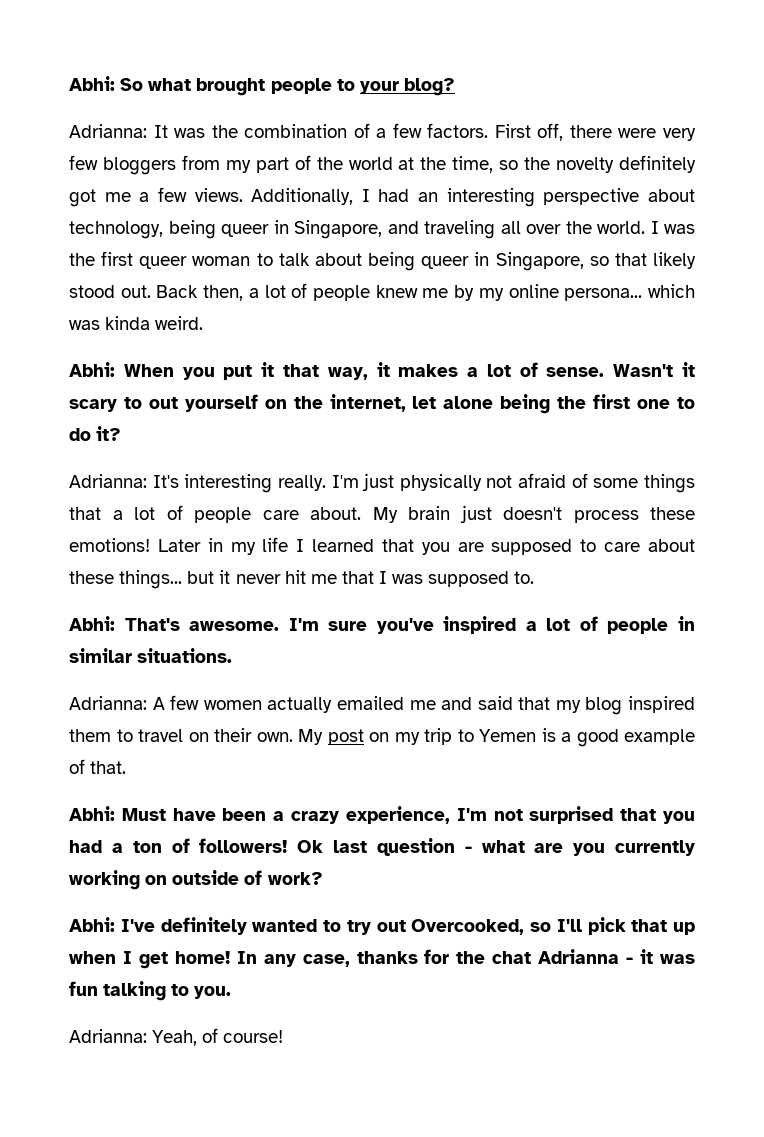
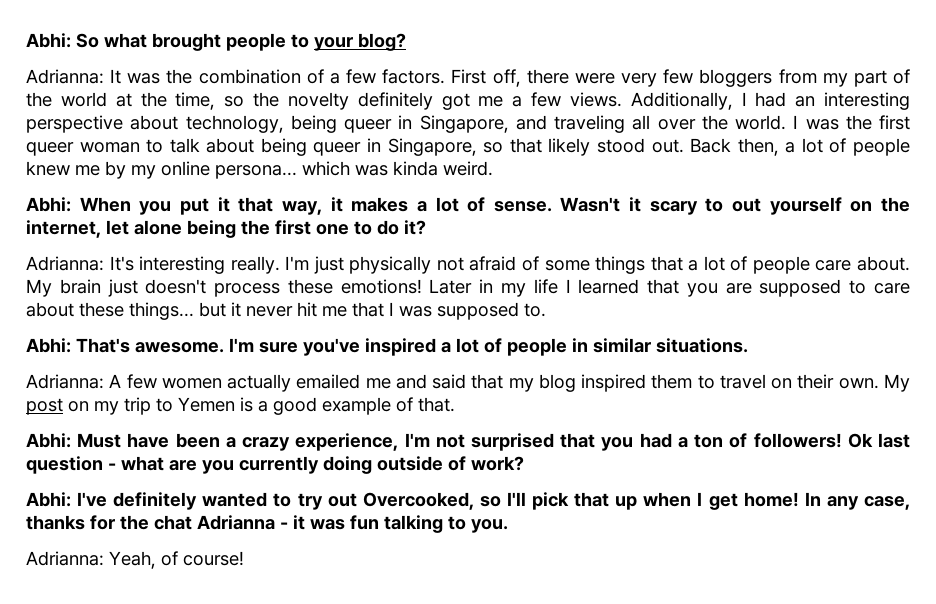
[69,870,168,890] working on -> [323,456,372,474] doing

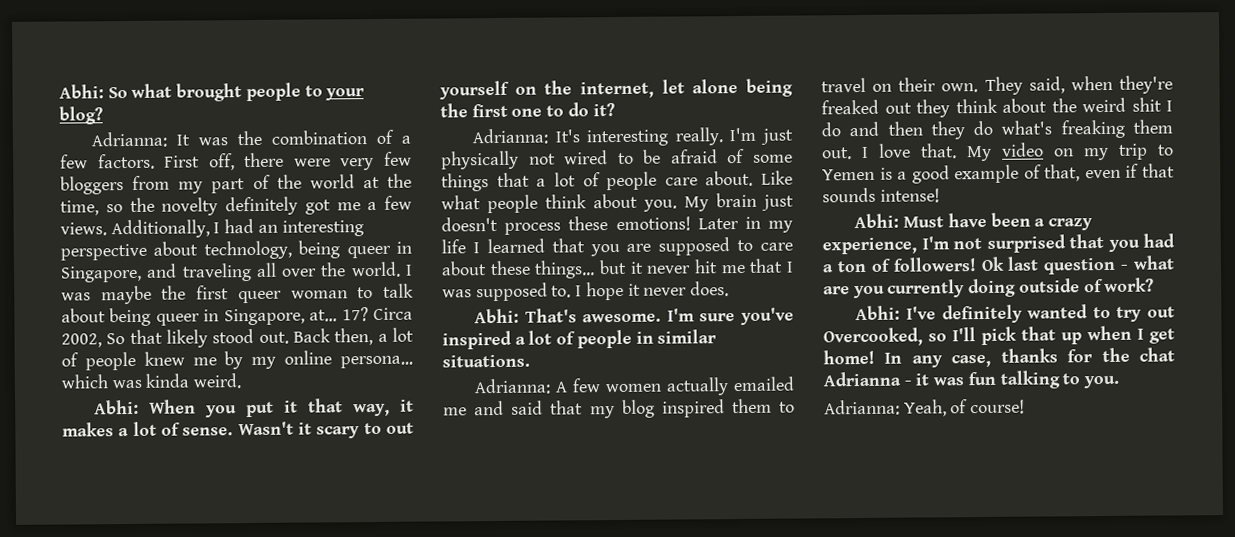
(839, 124) none -> [100,285,152,305] maybe
[483,142,504,153] so -> [309,307,414,322] [61,333,126,348] at... 17? Circa 2002, So
(464, 264) none -> [564,149,662,165] wired to be
(910, 263) none -> [761,170,793,185] [441,193,677,214] Like what people think about you.
(546, 310) none -> [575,281,730,301] I hope it never does.
[884,374,911,392] [26,398,63,415] My post -> [984,75,1173,95] [821,97,1173,118] [821,119,1173,140] [822,142,1044,162] They said, when they're freaked out they think about the weird shit I do and then they do what's freaking them out. I love that. My video
[418,397,455,412] that. -> [1044,163,1175,182] [822,187,940,203] that, even if that sounds intense!

